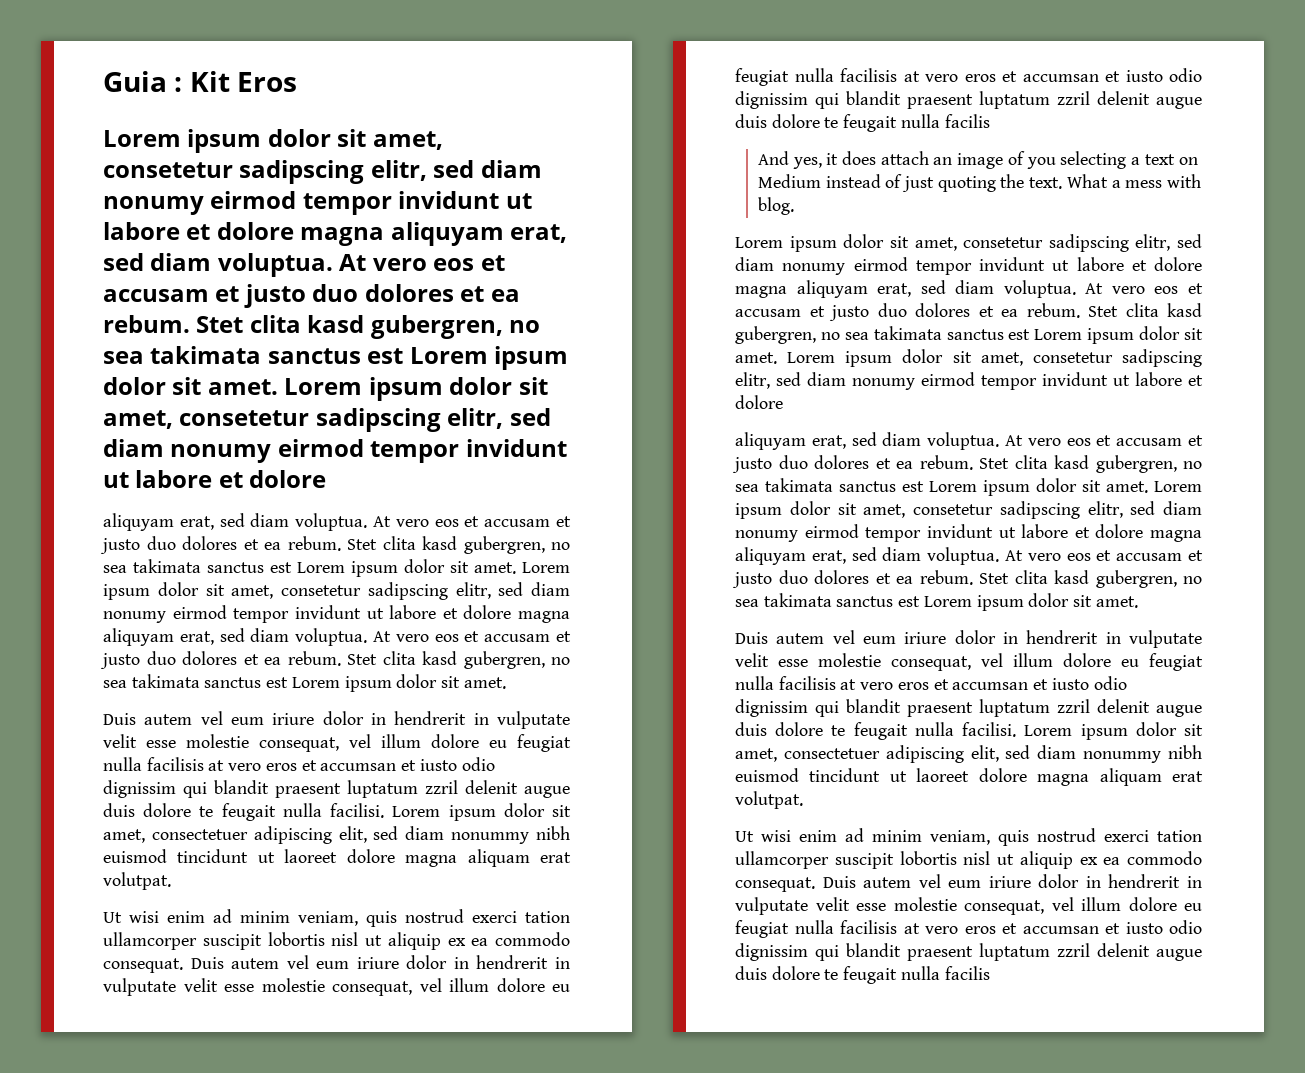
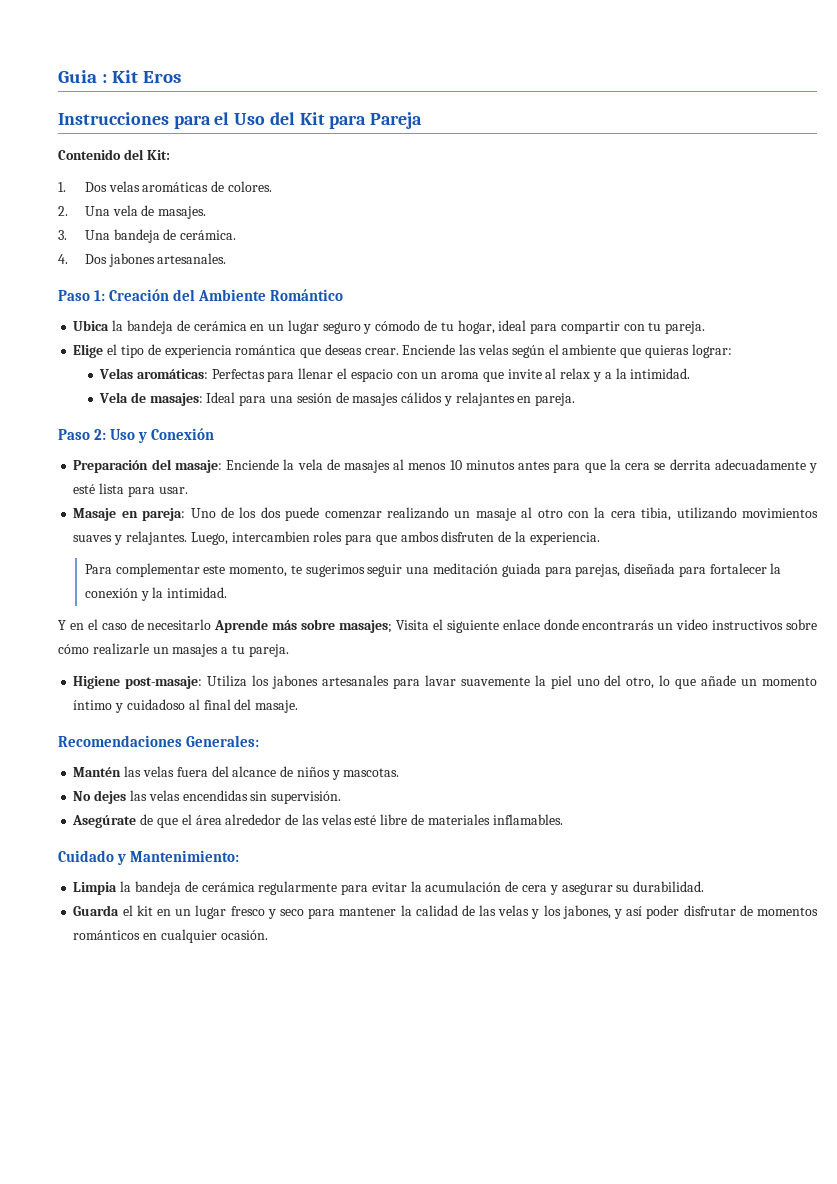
[103,129,443,153] [103,160,542,184] [103,191,532,215] [103,222,568,246] [103,253,505,277] [103,284,520,308] [103,315,541,339] [103,346,569,370] [103,377,548,401] [103,408,551,432] [103,439,567,463] [103,470,327,488] [103,513,572,531] [100,536,570,554] [103,559,570,577] [103,582,570,600] [103,605,570,623] [103,628,572,646] [100,651,570,669] [103,674,506,692] [103,711,570,729] [103,734,571,752] [103,757,495,771] [103,780,570,798] [103,803,571,821] [103,826,570,844] [103,849,572,867] [103,872,171,890] [103,909,570,927] [103,932,570,950] [103,955,570,973] [103,978,570,996] [735,68,1202,86] [735,91,1202,109] [735,114,990,132] [757,151,1198,169] [757,174,1202,192] [757,197,794,215] [735,234,1202,252] [735,257,1202,275] [735,280,1203,298] [735,303,1202,321] [735,326,1203,344] [735,349,1202,367] [735,372,1203,390] [735,395,783,409] [735,432,1203,450] [732,455,1202,473] [735,478,1202,496] [735,501,1202,519] [735,524,1202,542] [735,547,1203,565] [732,570,1202,588] [735,593,1138,611] [735,630,1202,648] [735,653,1203,671] [735,676,1127,690] [735,699,1202,717] [735,722,1203,740] [735,745,1202,763] [735,768,1203,786] [735,791,803,809] [735,828,1202,846] [735,851,1202,869] [735,874,1202,892] [735,897,1202,915] [735,920,1202,938] [735,943,1202,961] [735,966,990,984] Lorem ipsum dolor sit amet, consetetur sadipscing elitr, sed diam nonumy eirmod tempor invidunt ut labore et dolore magna aliquyam erat, sed diam voluptua. At vero eos et accusam et justo duo dolores et ea rebum. Stet clita kasd gubergren, no sea takimata sanctus est Lorem ipsum dolor sit amet. Lorem ipsum dolor sit amet, consetetur sadipscing elitr, sed diam nonumy eirmod tempor invidunt ut labore et dolore // aliquyam erat, sed diam voluptua. At vero eos et accusam et justo duo dolores et ea rebum. Stet clita kasd gubergren, no sea takimata sanctus est Lorem ipsum dolor sit amet. Lorem ipsum dolor sit amet, consetetur sadipscing elitr, sed diam nonumy eirmod tempor invidunt ut labore et dolore magna aliquyam erat, sed diam voluptua. At vero eos et accusam et justo duo dolores et ea rebum. Stet clita kasd gubergren, no sea takimata sanctus est Lorem ipsum dolor sit amet. // Duis autem vel eum iriure dolor in hendrerit in vulputate velit esse molestie consequat, vel illum dolore eu feugiat nulla facilisis at vero eros et accumsan et iusto odio dignissim qui blandit praesent luptatum zzril delenit augue duis dolore te feugait nulla facilisi. Lorem ipsum dolor sit amet, consectetuer adipiscing elit, sed diam nonummy nibh euismod tincidunt ut laoreet dolore magna aliquam erat volutpat. // Ut wisi enim ad minim veniam, quis nostrud exerci tation ullamcorper suscipit lobortis nisl ut aliquip ex ea commodo consequat. Duis autem vel eum iriure dolor in hendrerit in vulputate velit esse molestie consequat, vel illum dolore eu feugiat nulla facilisis at vero eros et accumsan et iusto odio dignissim qui blandit praesent luptatum zzril delenit augue duis dolore te feugait nulla facilis // And yes, it does attach an image of you selecting a text on Medium instead of just quoting the text. What a mess with blog. // Lorem ipsum dolor sit amet, consetetur sadipscing elitr, sed diam nonumy eirmod tempor invidunt ut labore et dolore magna aliquyam erat, sed diam voluptua. At vero eos et accusam et justo duo dolores et ea rebum. Stet clita kasd gubergren, no sea takimata sanctus est Lorem ipsum dolor sit amet. Lorem ipsum dolor sit amet, consetetur sadipscing elitr, sed diam nonumy eirmod tempor invidunt ut labore et dolore // aliquyam erat, sed diam voluptua. At vero eos et accusam et justo duo dolores et ea rebum. Stet clita kasd gubergren, no sea takimata sanctus est Lorem ipsum dolor sit amet. Lorem ipsum dolor sit amet, consetetur sadipscing elitr, sed diam nonumy eirmod tempor invidunt ut labore et dolore magna aliquyam erat, sed diam voluptua. At vero eos et accusam et justo duo dolores et ea rebum. Stet clita kasd gubergren, no sea takimata sanctus est Lorem ipsum dolor sit amet. // Duis autem vel eum iriure dolor in hendrerit in vulputate velit esse molestie consequat, vel illum dolore eu feugiat nulla facilisis at vero eros et accumsan et iusto odio dignissim qui blandit praesent luptatum zzril delenit augue duis dolore te feugait nulla facilisi. Lorem ipsum dolor sit amet, consectetuer adipiscing elit, sed diam nonummy nibh euismod tincidunt ut laoreet dolore magna aliquam erat volutpat. // Ut wisi enim ad minim veniam, quis nostrud exerci tation ullamcorper suscipit lobortis nisl ut aliquip ex ea commodo consequat. Duis autem vel eum iriure dolor in hendrerit in vulputate velit esse molestie consequat, vel illum dolore eu feugiat nulla facilisis at vero eros et accumsan et iusto odio dignissim qui blandit praesent luptatum zzril delenit augue duis dolore te feugait nulla facilis -> [58,112,423,129] [58,149,170,160] [58,181,272,192] [58,205,207,219] [58,229,237,243] [58,253,227,267] [58,289,344,301] [73,320,706,334] [73,344,732,358] [99,368,691,382] [99,392,576,406] [58,428,215,443] [73,459,818,473] [73,483,188,497] [73,507,818,521] [73,531,600,545] [84,563,782,577] [84,587,228,601] [58,619,818,633] [58,643,289,657] [73,675,817,689] [73,699,299,713] [58,735,260,747] [73,766,400,780] [73,790,342,804] [72,814,563,828] [58,850,240,865] [73,881,705,895] [73,905,819,919] [73,929,268,943] Instrucciones para el Uso del Kit para Pareja // Contenido del Kit: // 1. Dos velas aromáticas de colores. // 2. Una vela de masajes. // 3. Una bandeja de cerámica. // 4. Dos jabones artesanales. // Paso 1: Creación del Ambiente Romántico // Ubica la bandeja de cerámica en un lugar seguro y cómodo de tu hogar, ideal para compartir con tu pareja. // Elige el tipo de experiencia romántica que deseas crear. Enciende las velas según el ambiente que quieras lograr: // Velas aromáticas: Perfectas para llenar el espacio con un aroma que invite al relax y a la intimidad. // Vela de masajes: Ideal para una sesión de masajes cálidos y relajantes en pareja. // Paso 2: Uso y Conexión // Preparación del masaje: Enciende la vela de masajes al menos 10 minutos antes para que la cera se derrita adecuadamente y esté lista para usar. // Masaje en pareja: Uno de los dos puede comenzar realizando un masaje al otro con la cera tibia, utilizando movimientos suaves y relajantes. Luego, intercambien roles para que ambos disfruten de la experiencia. // Para complementar este momento, te sugerimos seguir una meditación guiada para parejas, diseñada para fortalecer la conexión y la intimidad. // Y en el caso de necesitarlo Aprende más sobre masajes; Visita el siguiente enlace donde encontrarás un video instructivos sobre cómo realizarle un masajes a tu pareja. // Higiene post-masaje: Utiliza los jabones artesanales para lavar suavemente la piel uno del otro, lo que añade un momento íntimo y cuidadoso al final del masaje. // Recomendaciones Generales: // Mantén las velas fuera del alcance de niños y mascotas. // No dejes las velas encendidas sin supervisión. // Asegúrate de que el área alrededor de las velas esté libre de materiales inflamables. // Cuidado y Mantenimiento: // Limpia la bandeja de cerámica regularmente para evitar la acumulación de cera y asegurar su durabilidad. // Guarda el kit en un lugar fresco y seco para mantener la calidad de las velas y los jabones, y así poder disfrutar de momentos románticos en cualquier ocasión.

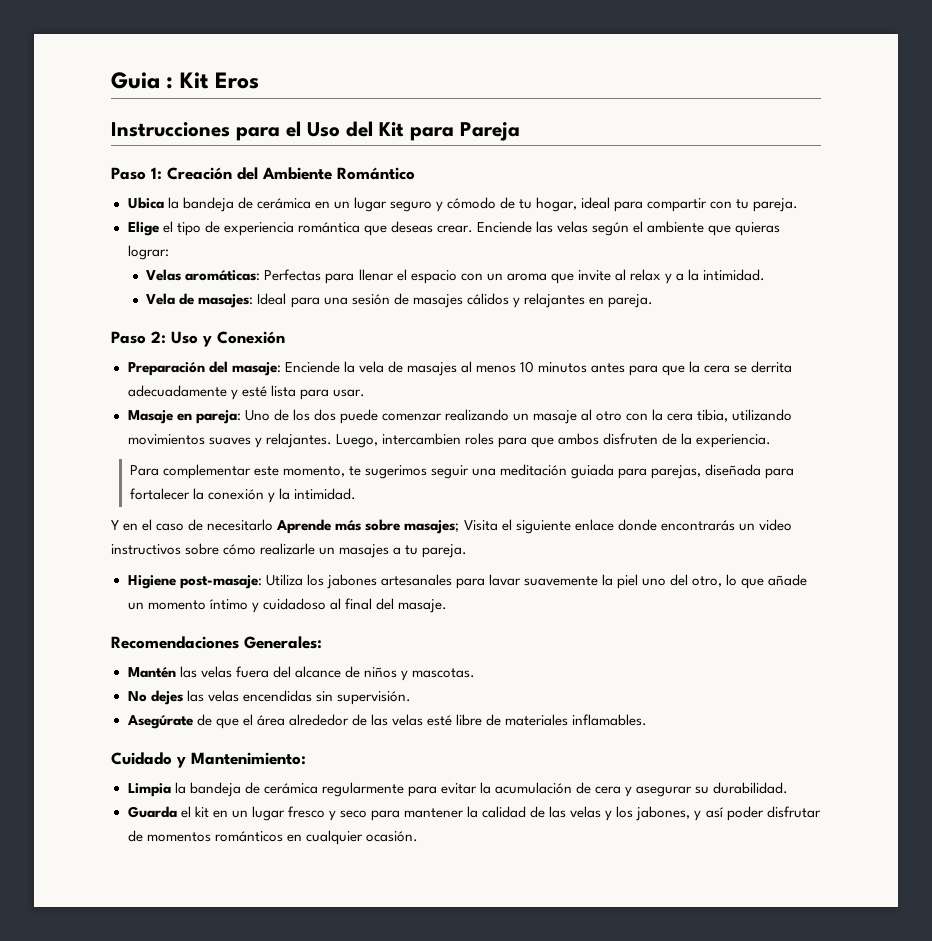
[58,149,170,160] [58,181,272,192] [58,205,207,219] [58,229,237,243] [58,253,227,267] // Contenido del Kit: // 1. Dos velas aromáticas de colores. // 2. Una vela de masajes. // 3. Una bandeja de cerámica. // 4. Dos jabones artesanales. -> (520, 131) none

